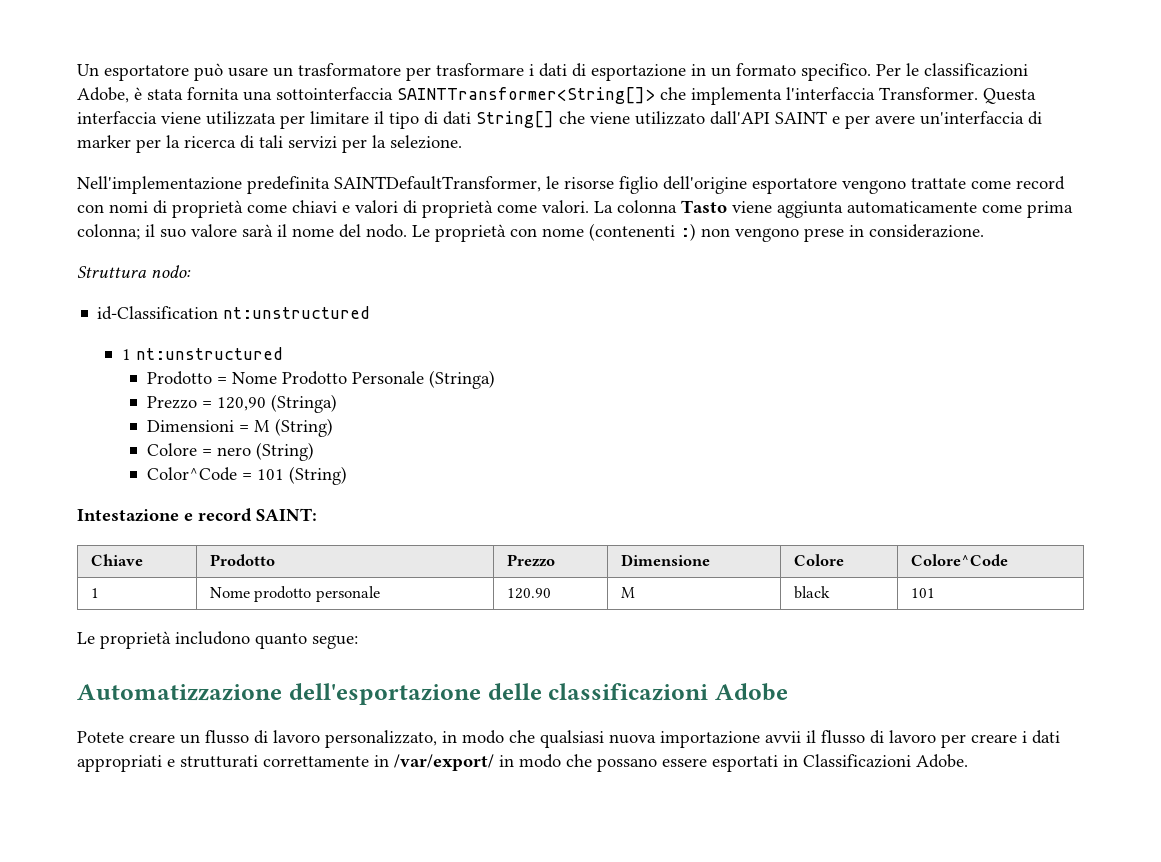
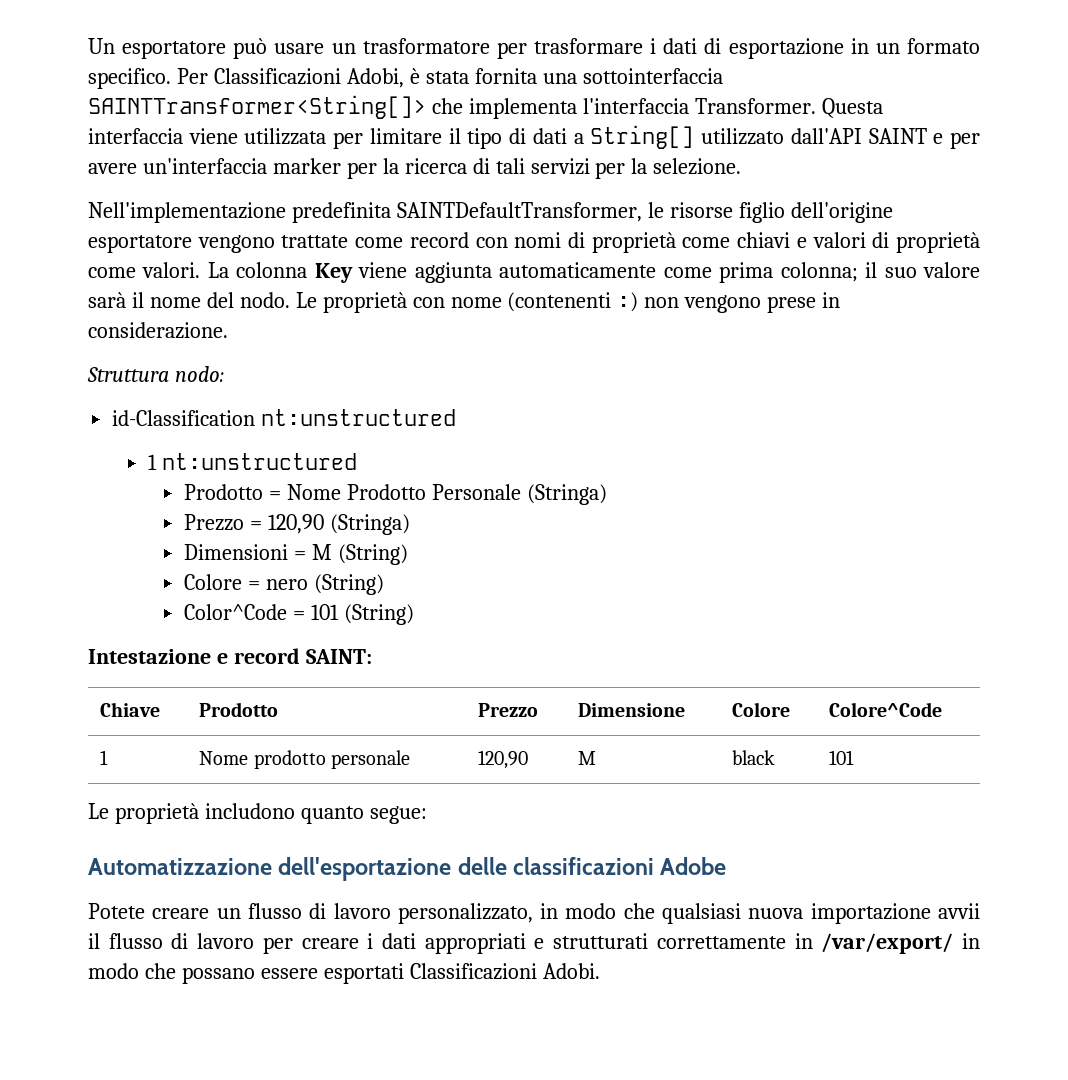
[906,63,1028,77] [77,87,129,103] le classificazioni Adobe, -> [213,68,404,88] Classificazioni Adobi,
[476,111,630,128] String[] che viene -> [573,125,695,149] a String[]
[1028,111,1042,125] di -> (267, 166) none
[681,200,727,213] Tasto -> [314,263,353,283] Key
[506,588,551,599] 120.90 -> [478,750,529,769] 120,90
[783,754,968,768] in Classificazioni Adobe. -> [409,963,600,980] Classificazioni Adobi.

